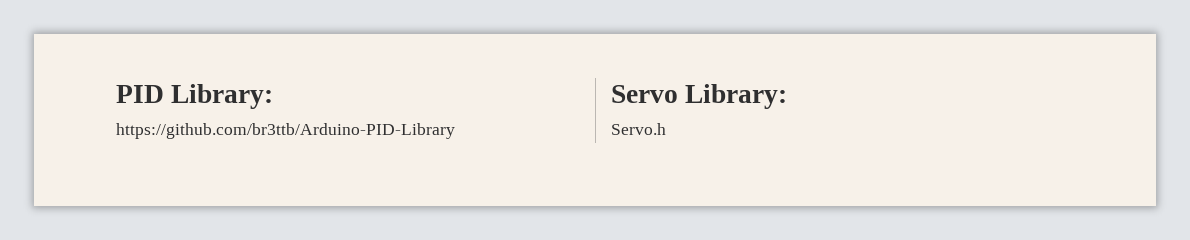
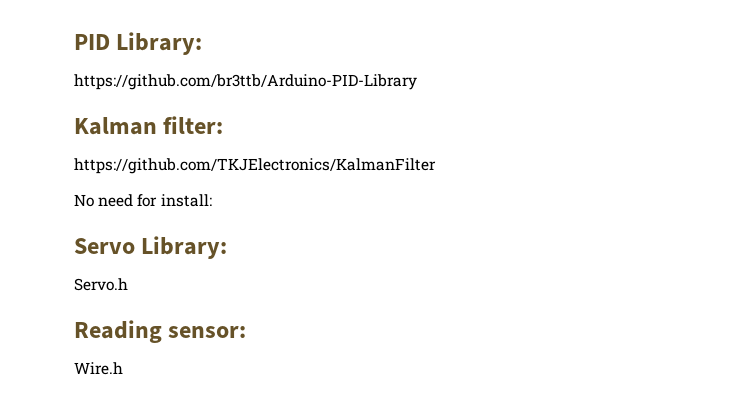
(455, 131) none -> [74,116,224,135] [74,158,436,174] [74,194,212,207] // Kalman filter: // https://github.com/TKJElectronics/KalmanFilter // No need for install:
(666, 129) none -> [74,320,247,343] [74,362,123,375] // Reading sensor: // Wire.h

